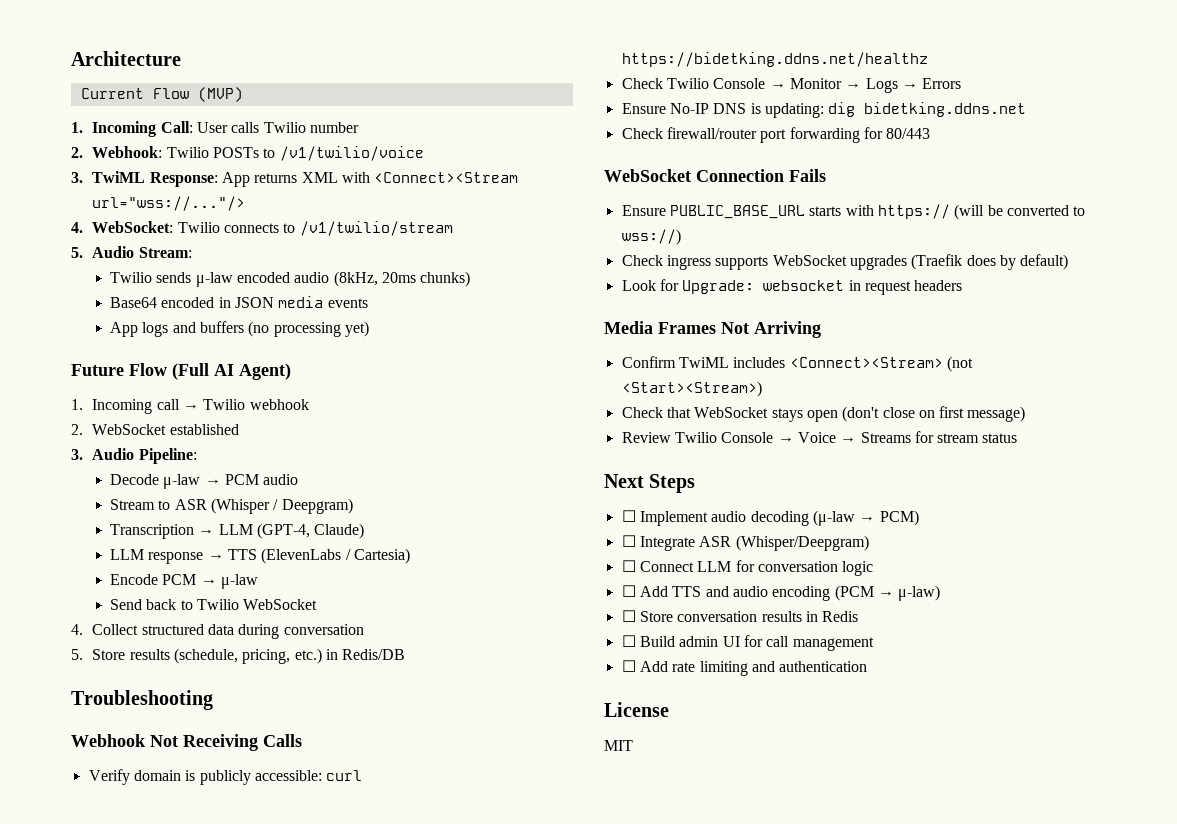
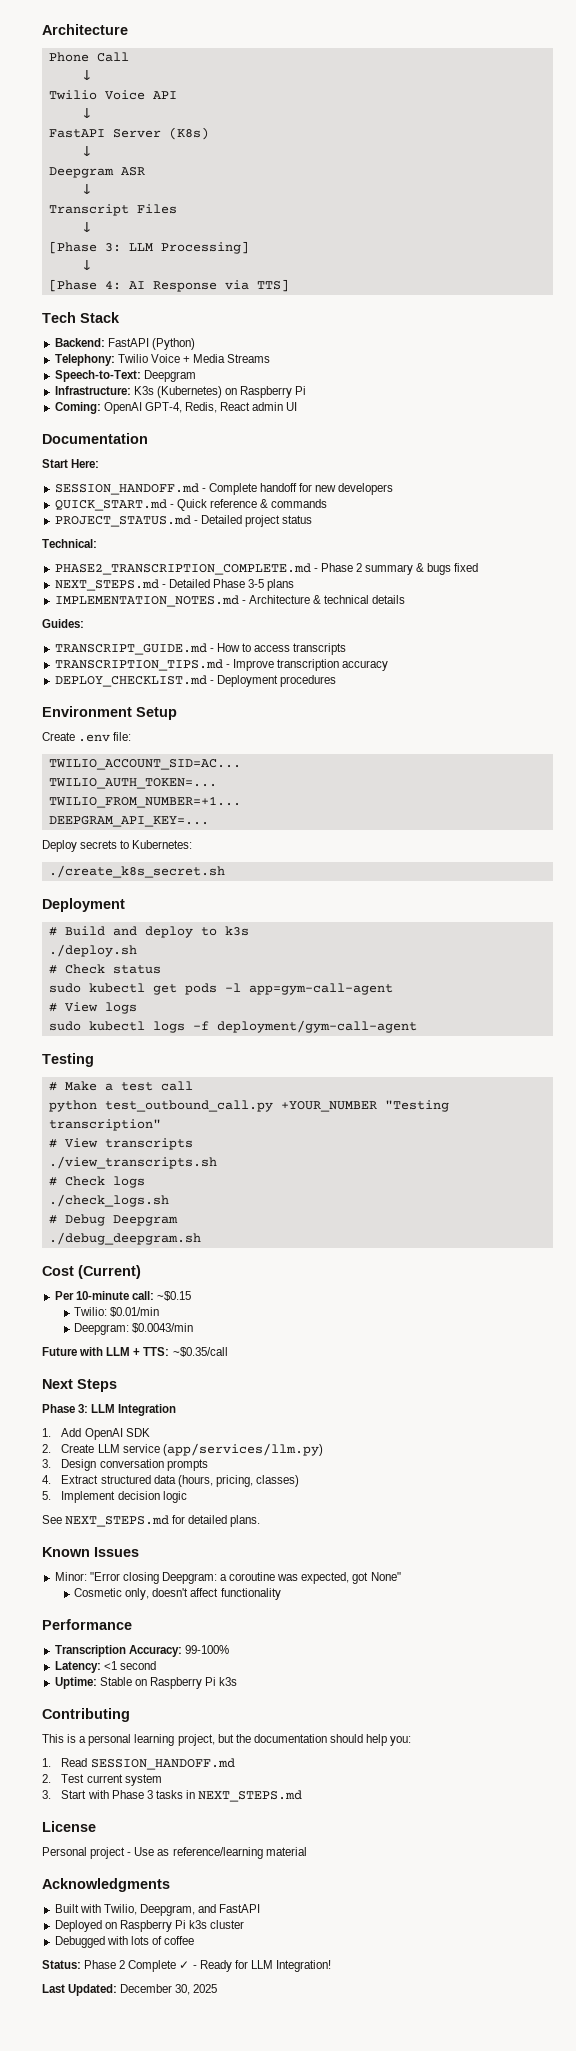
[80,87,243,102] [71,121,360,137] [71,146,424,161] [71,171,519,187] [92,196,246,211] [71,221,453,236] [71,246,192,258] [110,271,471,287] [110,296,368,308] [110,321,369,337] [71,363,291,380] [71,399,309,414] [71,424,239,435] [71,448,197,464] [110,474,299,489] [110,498,353,514] [110,523,365,539] [110,548,410,564] [110,574,258,589] [110,599,318,610] [71,624,364,639] [71,648,406,664] [71,690,213,710] [71,734,302,751] [88,769,363,785] [621,52,928,67] [621,78,962,93] [621,102,1027,118] [621,127,931,143] [604,169,826,182] [621,204,1086,220] [621,229,681,245] [621,254,1069,270] [621,279,963,295] [604,321,821,338] [621,356,973,372] [621,381,762,397] [621,406,1026,422] [621,431,1018,443] [604,474,696,493] [621,510,919,526] [621,535,869,551] [621,560,874,576] [621,585,941,601] [621,610,859,622] [621,635,874,651] [621,660,868,676] [604,702,669,717] [604,740,633,751] Current Flow (MVP) // 1. Incoming Call: User calls Twilio number // 2. Webhook: Twilio POSTs to /v1/twilio/voice // 3. TwiML Response: App returns XML with <Connect><Stream url="wss://..."/> // 4. WebSocket: Twilio connects to /v1/twilio/stream // 5. Audio Stream: // Twilio sends μ-law encoded audio (8kHz, 20ms chunks) // Base64 encoded in JSON media events // App logs and buffers (no processing yet) // Future Flow (Full AI Agent) // 1. Incoming call → Twilio webhook // 2. WebSocket established // 3. Audio Pipeline: // Decode μ-law → PCM audio // Stream to ASR (Whisper / Deepgram) // Transcription → LLM (GPT-4, Claude) // LLM response → TTS (ElevenLabs / Cartesia) // Encode PCM → μ-law // Send back to Twilio WebSocket // 4. Collect structured data during conversation // 5. Store results (schedule, pricing, etc.) in Redis/DB // Troubleshooting // Webhook Not Receiving Calls // Verify domain is publicly accessible: curl https://bidetking.ddns.net/healthz // Check Twilio Console → Monitor → Logs → Errors // Ensure No-IP DNS is updating: dig bidetking.ddns.net // Check firewall/router port forwarding for 80/443 // WebSocket Connection Fails // Ensure PUBLIC_BASE_URL starts with https:// (will be converted to wss://) // Check ingress supports WebSocket upgrades (Traefik does by default) // Look for Upgrade: websocket in request headers // Media Frames Not Arriving // Confirm TwiML includes <Connect><Stream> (not <Start><Stream>) // Check that WebSocket stays open (don't close on first message) // Review Twilio Console → Voice → Streams for stream status // Next Steps // ☐ Implement audio decoding (μ-law → PCM) // ☐ Integrate ASR (Whisper/Deepgram) // ☐ Connect LLM for conversation logic // ☐ Add TTS and audio encoding (PCM → μ-law) // ☐ Store conversation results in Redis // ☐ Build admin UI for call management // ☐ Add rate limiting and authentication // License // MIT -> [48,52,129,62] [80,70,93,80] [48,90,177,100] [80,108,93,118] [48,127,209,140] [80,146,93,156] [48,167,145,178] [80,184,93,194] [48,204,177,216] [80,222,93,232] [48,241,249,254] [80,260,93,270] [48,279,289,292] [42,312,120,323] [54,338,195,350] [54,354,271,366] [54,370,196,382] [54,386,307,398] [54,402,298,414] [42,433,148,444] [42,459,100,468] [54,483,394,495] [54,499,328,511] [54,515,313,527] [42,539,97,548] [54,563,479,575] [54,579,295,591] [54,595,406,607] [42,619,84,628] [54,643,347,655] [54,659,389,671] [54,675,336,687] [42,706,177,720] [42,732,132,742] [48,759,241,770] [48,778,217,789] [48,796,241,808] [48,816,209,827] [42,840,193,852] [48,865,225,878] [42,898,125,912] [48,926,249,938] [48,944,137,957] [48,964,161,974] [48,983,393,995] [48,1002,137,1014] [48,1020,417,1033] [42,1053,94,1067] [48,1081,193,1091] [48,1100,449,1112] [48,1119,161,1131] [48,1138,193,1150] [48,1156,217,1169] [48,1176,145,1188] [48,1194,169,1207] [48,1214,178,1226] [48,1232,201,1245] [42,1265,141,1279] [54,1291,191,1301] [74,1307,160,1317] [74,1323,194,1335] [42,1347,228,1357] [42,1379,117,1392] [42,1404,177,1416] [42,1428,150,1440] [42,1443,323,1456] [42,1459,208,1471] [42,1475,299,1487] [42,1491,187,1503] [42,1515,261,1527] [42,1547,139,1557] [54,1572,401,1584] [74,1588,281,1600] [42,1619,132,1630] [54,1645,229,1657] [54,1661,156,1673] [54,1677,238,1689] [42,1708,130,1722] [42,1734,412,1746] [42,1758,235,1770] [42,1774,162,1786] [42,1790,303,1802] [42,1821,96,1832] [42,1847,307,1859] [42,1878,170,1892] [54,1904,261,1916] [54,1920,245,1932] [54,1936,195,1948] [42,1960,331,1972] [42,1984,218,1996] Phone Call // ↓ // Twilio Voice API // ↓ // FastAPI Server (K8s) // ↓ // Deepgram ASR // ↓ // Transcript Files // ↓ // [Phase 3: LLM Processing] // ↓ // [Phase 4: AI Response via TTS] // Tech Stack // Backend: FastAPI (Python) // Telephony: Twilio Voice + Media Streams // Speech-to-Text: Deepgram // Infrastructure: K3s (Kubernetes) on Raspberry Pi // Coming: OpenAI GPT-4, Redis, React admin UI // Documentation // Start Here: // SESSION_HANDOFF.md - Complete handoff for new developers // QUICK_START.md - Quick reference & commands // PROJECT_STATUS.md - Detailed project status // Technical: // PHASE2_TRANSCRIPTION_COMPLETE.md - Phase 2 summary & bugs fixed // NEXT_STEPS.md - Detailed Phase 3-5 plans // IMPLEMENTATION_NOTES.md - Architecture & technical details // Guides: // TRANSCRIPT_GUIDE.md - How to access transcripts // TRANSCRIPTION_TIPS.md - Improve transcription accuracy // DEPLOY_CHECKLIST.md - Deployment procedures // Environment Setup // Create .env file: // TWILIO_ACCOUNT_SID=AC... // TWILIO_AUTH_TOKEN=... // TWILIO_FROM_NUMBER=+1... // DEEPGRAM_API_KEY=... // Deploy secrets to Kubernetes: // ./create_k8s_secret.sh // Deployment // # Build and deploy to k3s // ./deploy.sh // # Check status // sudo kubectl get pods -l app=gym-call-agent // # View logs // sudo kubectl logs -f deployment/gym-call-agent // Testing // # Make a test call // python test_outbound_call.py +YOUR_NUMBER "Testing transcription" // # View transcripts // ./view_transcripts.sh // # Check logs // ./check_logs.sh // # Debug Deepgram // ./debug_deepgram.sh // Cost (Current) // Per 10-minute call: ~$0.15 // Twilio: $0.01/min // Deepgram: $0.0043/min // Future with LLM + TTS: ~$0.35/call // Next Steps // Phase 3: LLM Integration // 1. Add OpenAI SDK // 2. Create LLM service (app/services/llm.py) // 3. Design conversation prompts // 4. Extract structured data (hours, pricing, classes) // 5. Implement decision logic // See NEXT_STEPS.md for detailed plans. // Known Issues // Minor: "Error closing Deepgram: a coroutine was expected, got None" // Cosmetic only, doesn't affect functionality // Performance // Transcription Accuracy: 99-100% // Latency: <1 second // Uptime: Stable on Raspberry Pi k3s // Contributing // This is a personal learning project, but the documentation should help you: // 1. Read SESSION_HANDOFF.md // 2. Test current system // 3. Start with Phase 3 tasks in NEXT_STEPS.md // License // Personal project - Use as reference/learning material // Acknowledgments // Built with Twilio, Deepgram, and FastAPI // Deployed on Raspberry Pi k3s cluster // Debugged with lots of coffee // Status: Phase 2 Complete ✓ - Ready for LLM Integration! // Last Updated: December 30, 2025

